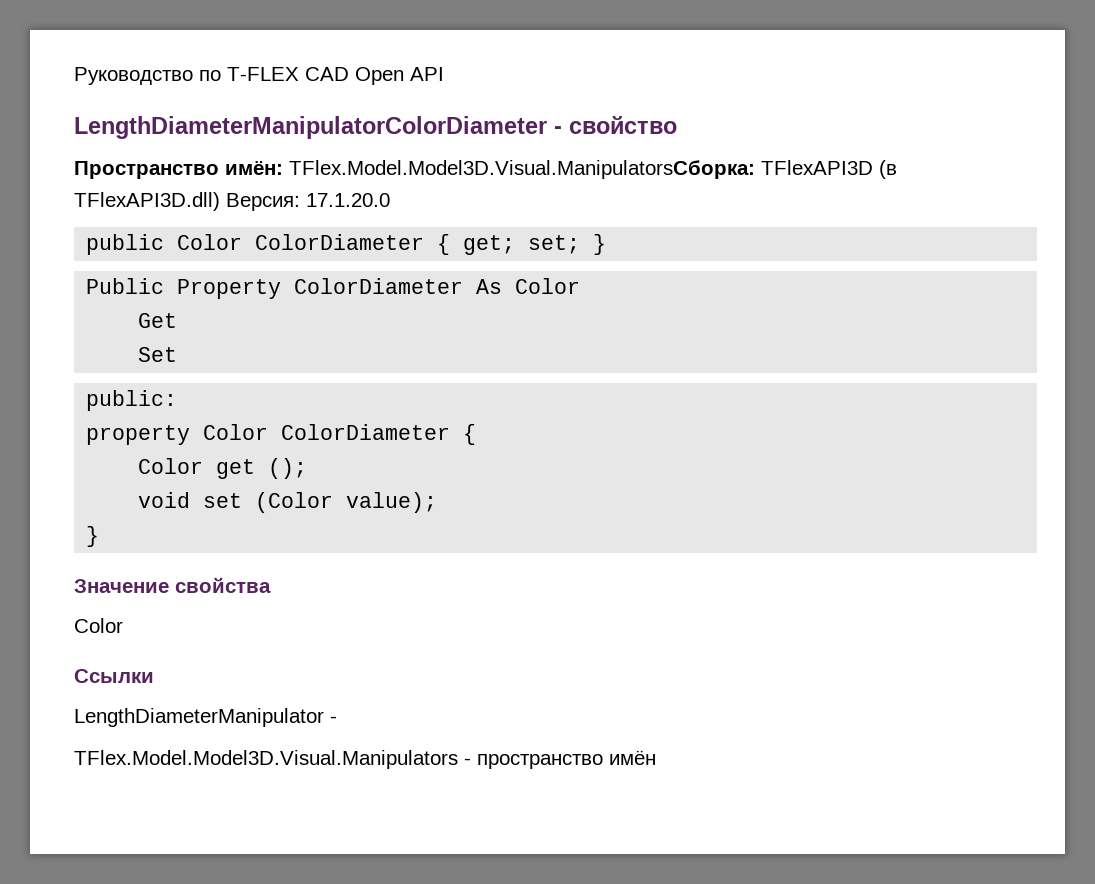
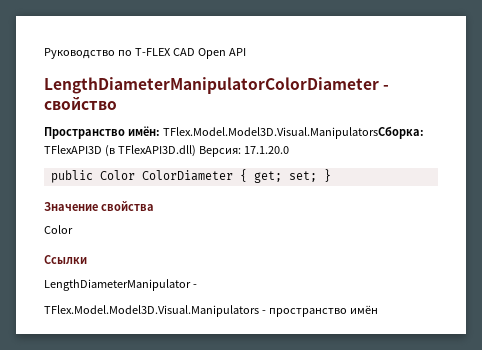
[86,278,581,299] [138,313,178,328] [138,347,178,362] [86,390,178,411] [86,424,477,445] [138,458,308,479] [138,492,438,513] [86,526,100,547] // Public Property ColorDiameter As Color // Get // Set // public: // property Color ColorDiameter { // Color get (); // void set (Color value); // } -> (331, 175) none

